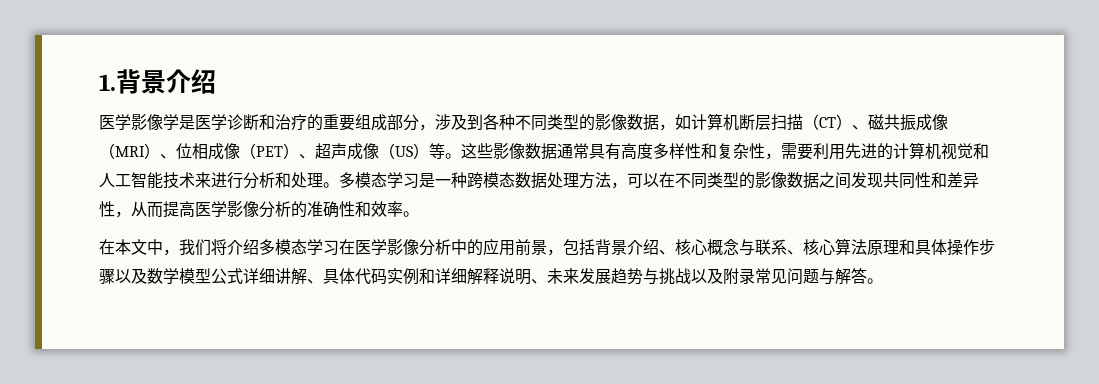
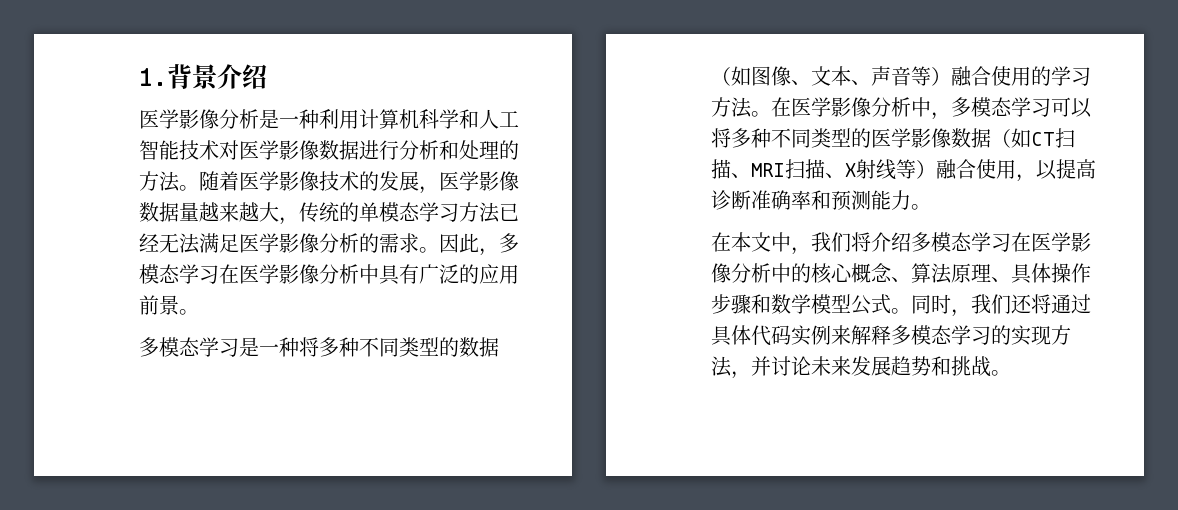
[163,113,948,131] [99,142,989,160] [99,172,979,189] [99,201,403,218] 学是医学诊断和治疗的重要组成部分，涉及到各种不同类型的影像数据，如计算机断层扫描（CT）、磁共振成像（MRI）、位相成像（PET）、超声成像（US）等。这些影像数据通常具有高度多样性和复杂性，需要利用先进的计算机视觉和人工智能技术来进行分析和处理。多模态学习是一种跨模态数据处理方法，可以在不同类型的影像数据之间发现共同性和差异性，从而提高医学影像分析的准确性和效率 -> [219,109,519,129] [139,140,519,160] [139,171,519,194] [139,202,519,225] [139,233,519,256] [139,264,519,285] [139,295,199,315] [139,337,499,357] [711,66,1091,87] [711,97,1092,120] [711,128,1075,148] [711,159,1096,182] [711,190,911,211] 分析是一种利用计算机科学和人工智能技术对医学影像数据进行分析和处理的方法。随着医学影像技术的发展，医学影像数据量越来越大，传统的单模态学习方法已经无法满足医学影像分析的需求。因此，多模态学习在医学影像分析中具有广泛的应用前景。 // 多模态学习是一种将多种不同类型的数据（如图像、文本、声音等）融合使用的学习方法。在医学影像分析中，多模态学习可以将多种不同类型的医学影像数据（如CT扫描、MRI扫描、X射线等）融合使用，以提高诊断准确率和预测能力
[483,238,835,256] 应用前景，包括背景介绍、核心概念与联系、核心 -> [811,263,911,284] 核心概念、
[899,239,915,255] 和 -> [991,277,1011,282] 、
[115,268,147,284] 以及 -> [751,294,771,314] 和
[243,268,867,285] 详细讲解、具体代码实例和详细解释说明、未来发展趋势与挑战以及附录常见问题与解答 -> [891,294,1091,317] [711,325,1071,346] [711,356,991,379] 。同时，我们还将通过具体代码实例来解释多模态学习的实现方法，并讨论未来发展趋势和挑战

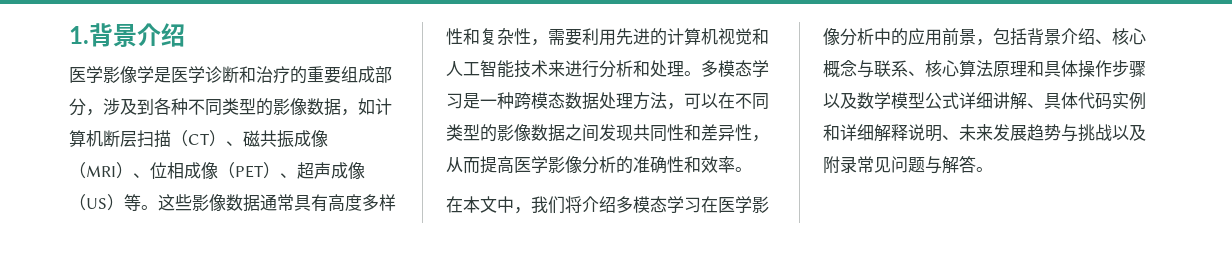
[219,109,519,129] [139,140,519,160] [139,171,519,194] [139,202,519,225] [139,233,519,256] [139,264,519,285] [139,295,199,315] [139,337,499,357] [711,66,1091,87] [711,97,1092,120] [711,128,1075,148] [711,159,1096,182] [711,190,911,211] 分析是一种利用计算机科学和人工智能技术对医学影像数据进行分析和处理的方法。随着医学影像技术的发展，医学影像数据量越来越大，传统的单模态学习方法已经无法满足医学影像分析的需求。因此，多模态学习在医学影像分析中具有广泛的应用前景。 // 多模态学习是一种将多种不同类型的数据（如图像、文本、声音等）融合使用的学习方法。在医学影像分析中，多模态学习可以将多种不同类型的医学影像数据（如CT扫描、MRI扫描、X射线等）融合使用，以提高诊断准确率和预测能力 -> [137,66,392,84] [69,98,392,116] [69,130,328,148] [69,162,365,179] [69,194,396,212] [446,28,769,46] [446,60,769,78] [446,92,769,110] [446,124,769,142] [446,156,735,174] 学是医学诊断和治疗的重要组成部分，涉及到各种不同类型的影像数据，如计算机断层扫描（CT）、磁共振成像（MRI）、位相成像（PET）、超声成像（US）等。这些影像数据通常具有高度多样性和复杂性，需要利用先进的计算机视觉和人工智能技术来进行分析和处理。多模态学习是一种跨模态数据处理方法，可以在不同类型的影像数据之间发现共同性和差异性，从而提高医学影像分析的准确性和效率
[811,263,911,284] 核心概念、 -> [908,28,1146,46] [823,60,959,78] 应用前景，包括背景介绍、核心概念与联系、核心
[991,277,1011,282] 、 -> [1027,60,1044,77] 和
[751,294,771,314] 和 -> [823,92,857,109] 以及
[891,294,1091,317] [711,325,1071,346] [711,356,991,379] 。同时，我们还将通过具体代码实例来解释多模态学习的实现方法，并讨论未来发展趋势和挑战 -> [959,92,1146,110] [823,124,1146,142] [823,155,976,174] 详细讲解、具体代码实例和详细解释说明、未来发展趋势与挑战以及附录常见问题与解答

